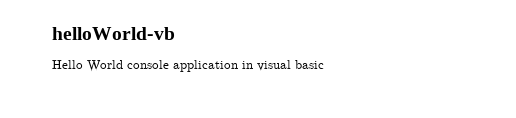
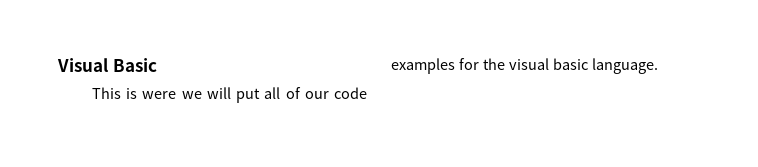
[52,27,175,40] [52,60,253,72] helloWorld-vb // Hello World console application in -> [57,58,157,72] [92,87,367,103] [391,58,505,74] Visual Basic // This is were we will put all of our code examples for the
(324, 64) none -> [591,58,658,74] language.

